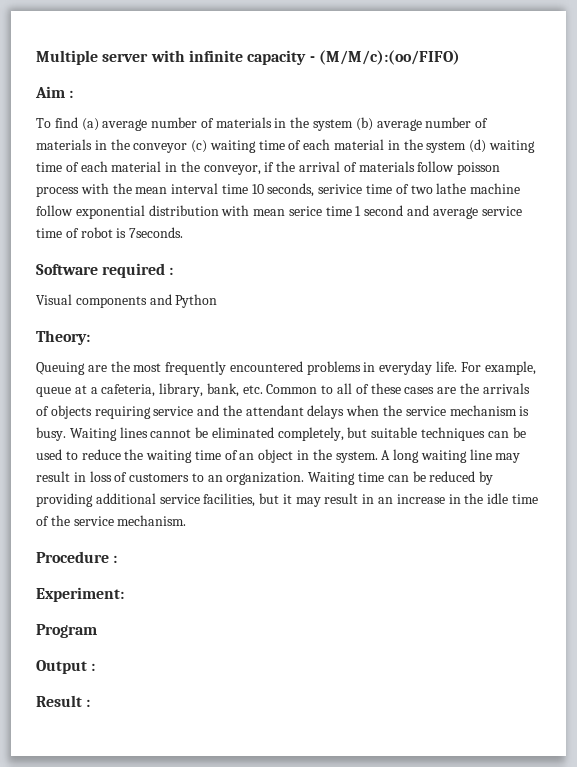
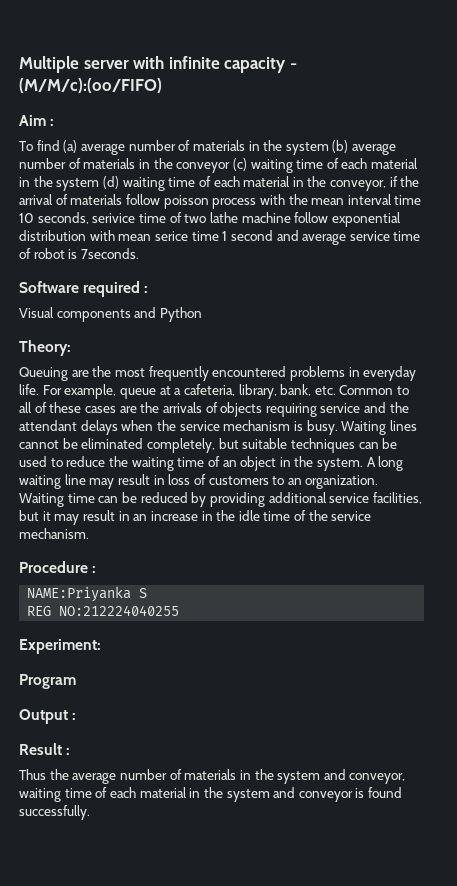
(118, 559) none -> [27,586,148,602] [27,605,180,616] // NAME:Priyanka S // REG NO:212224040255
(91, 703) none -> [19,769,406,784] [19,787,403,802] [19,805,90,820] // Thus the average number of materials in the system and conveyor, waiting time of each material in the system and conveyor is found successfully.

